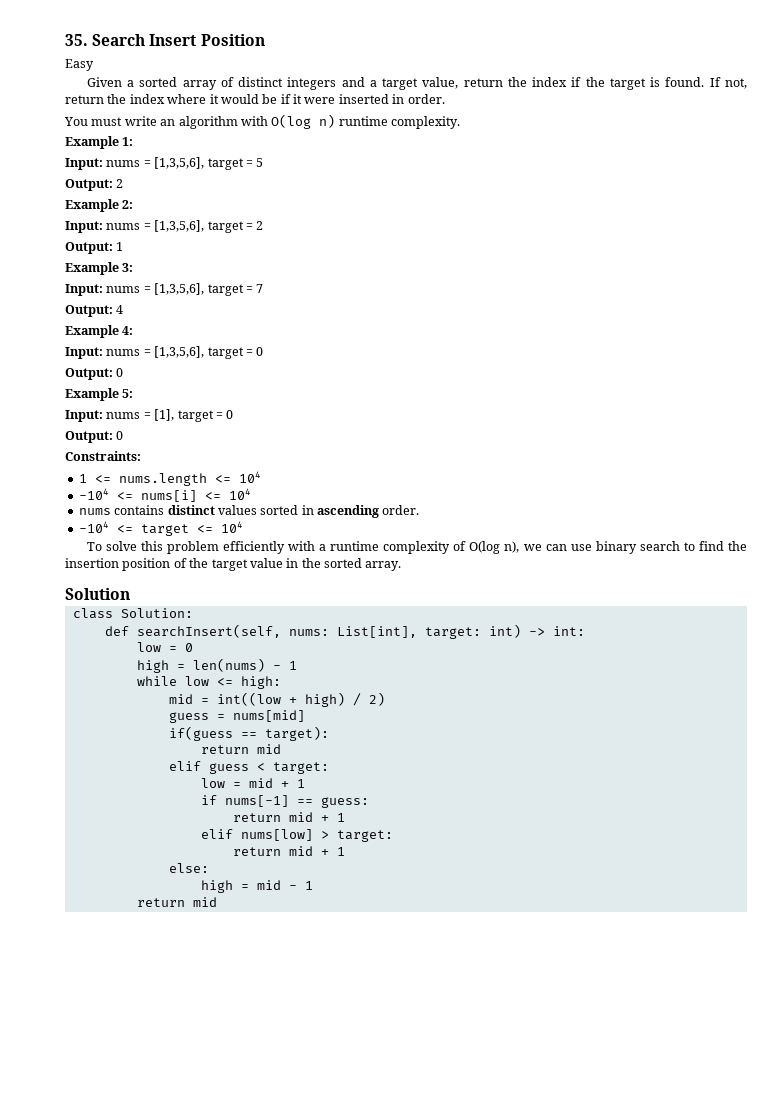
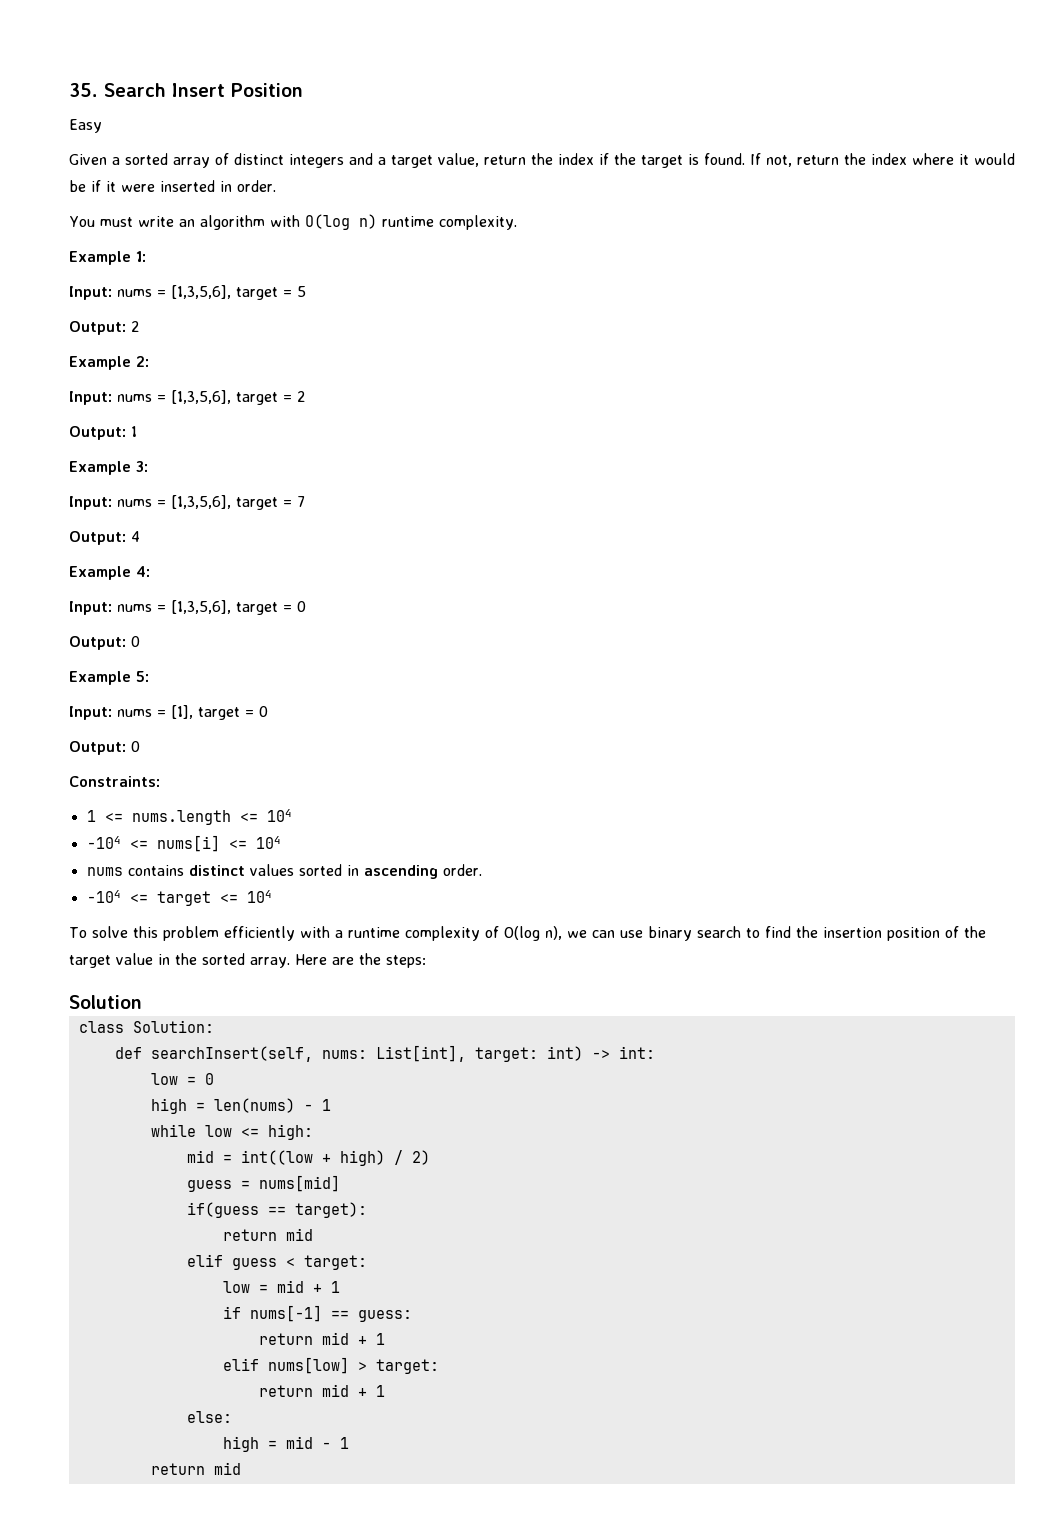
(402, 566) none -> [295,953,426,968] Here are the steps:

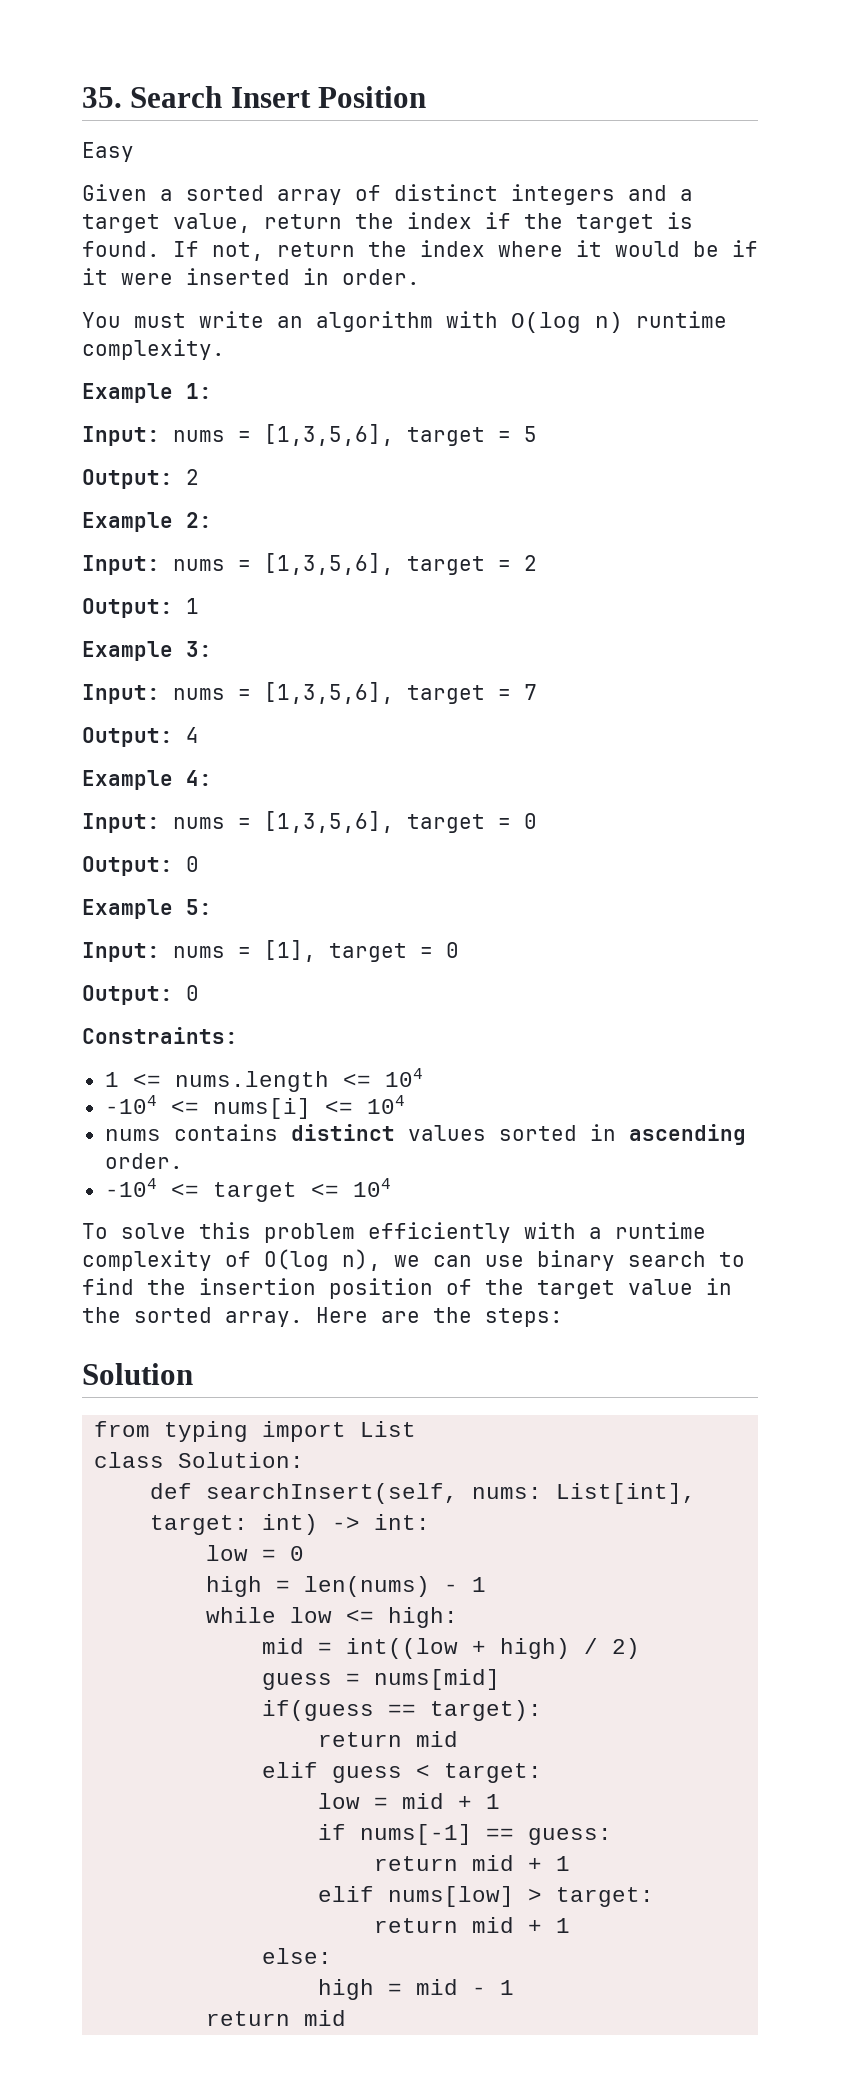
(142, 1002) none -> [94,1421,417,1442] // from typing import List

